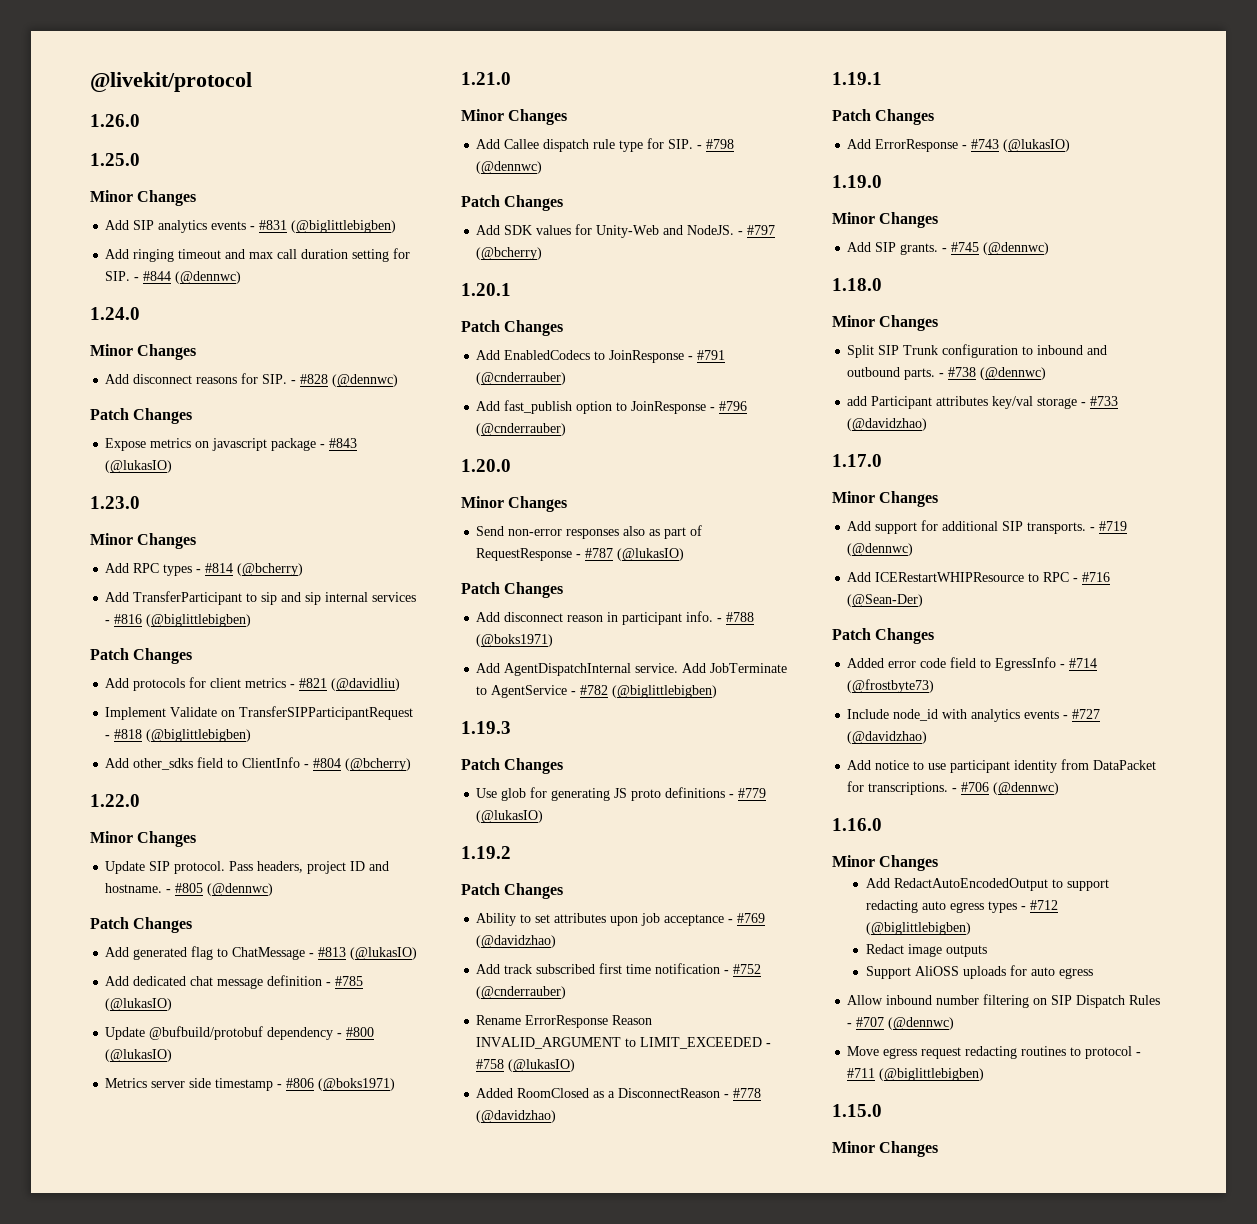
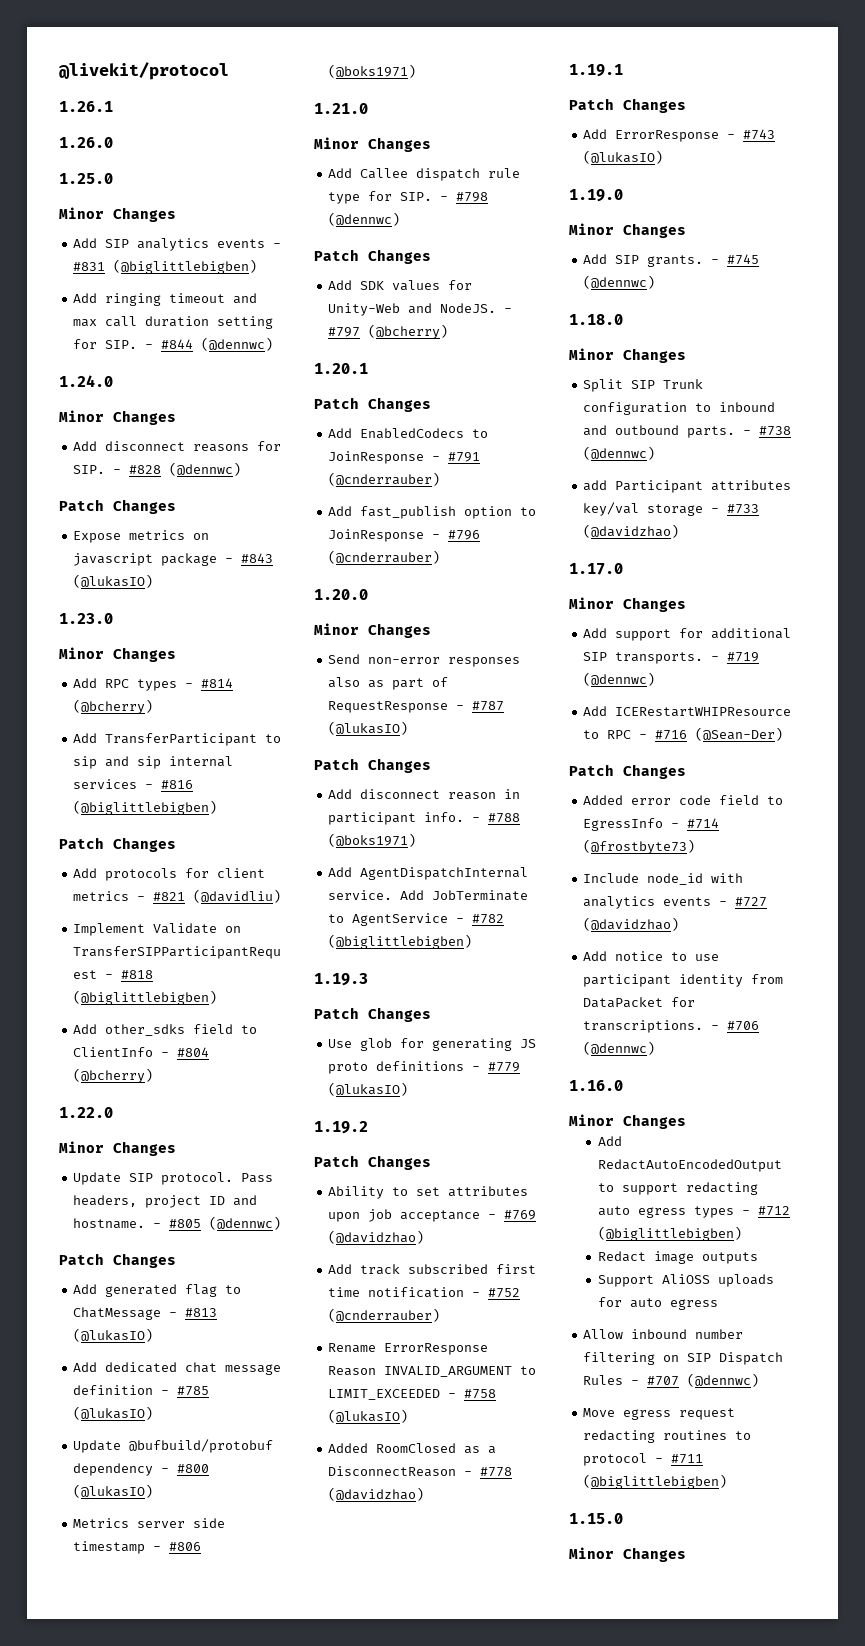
(252, 82) none -> [59,101,113,112] // 1.26.1

